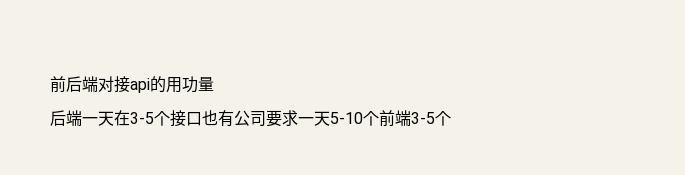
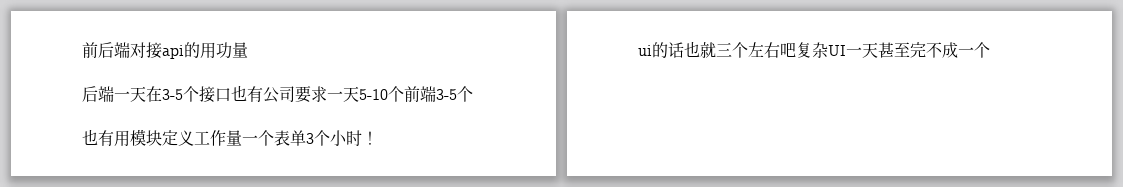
(451, 118) none -> [82,129,378,147] [638,41,990,58] // 也有用模块定义工作量一个表单3个小时！ // ui的话也就三个左右吧复杂UI一天甚至完不成一个

